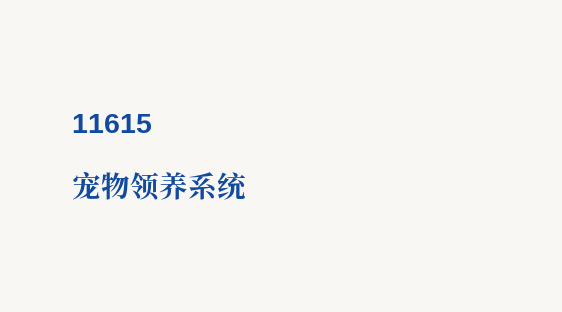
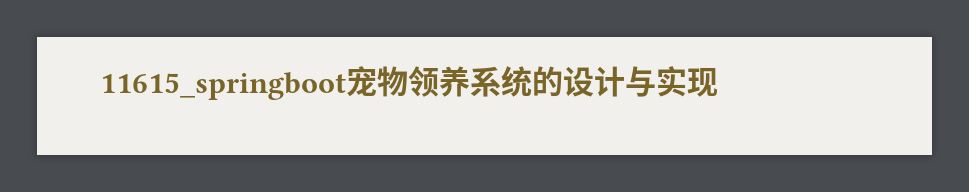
[72,114,152,133] 11615 // -> [100,72,346,100] 11615_springboot
(247, 186) none -> [532,66,718,97] 的设计与实现

